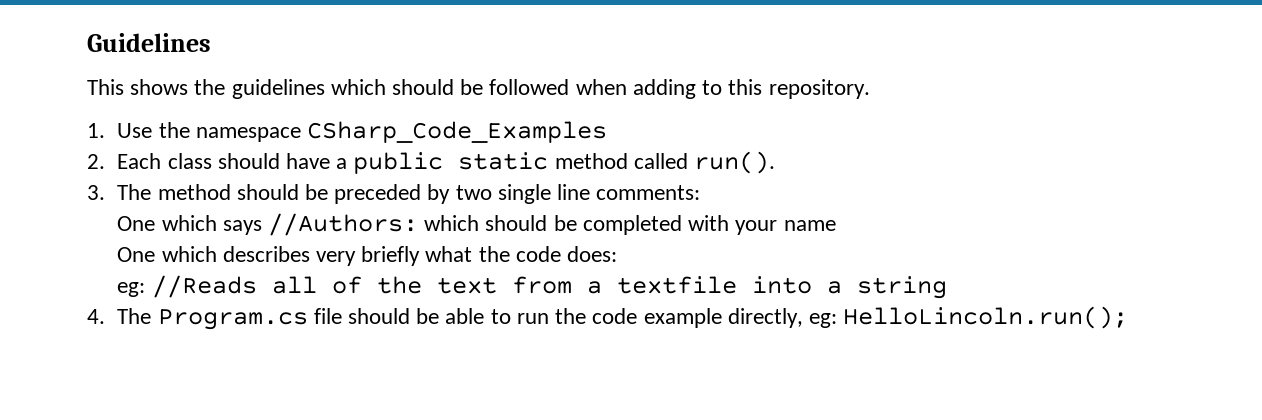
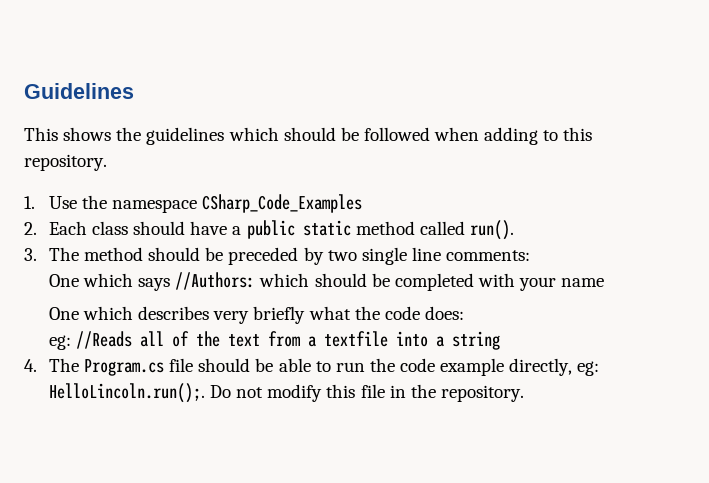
[843,306,1129,329] HelloLincoln.run(); -> [48,383,524,403] HelloLincoln.run();. Do not modify this file in the repository.

